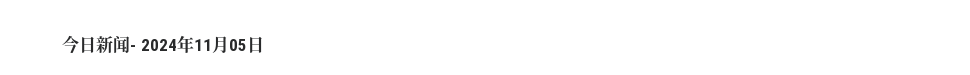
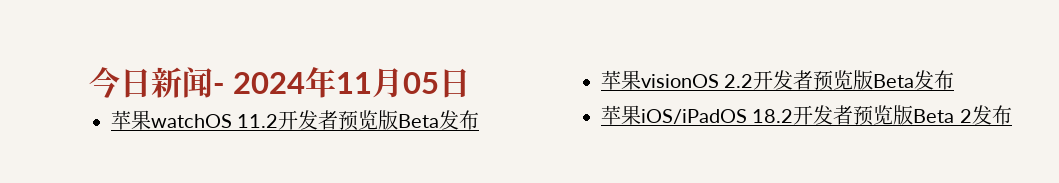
(264, 44) none -> [111,110,480,131] [601,70,955,91] [601,105,1012,126] // 苹果watchOS 11.2开发者预览版Beta发布 // 苹果visionOS 2.2开发者预览版Beta发布 // 苹果iOS/iPadOS 18.2开发者预览版Beta 2发布

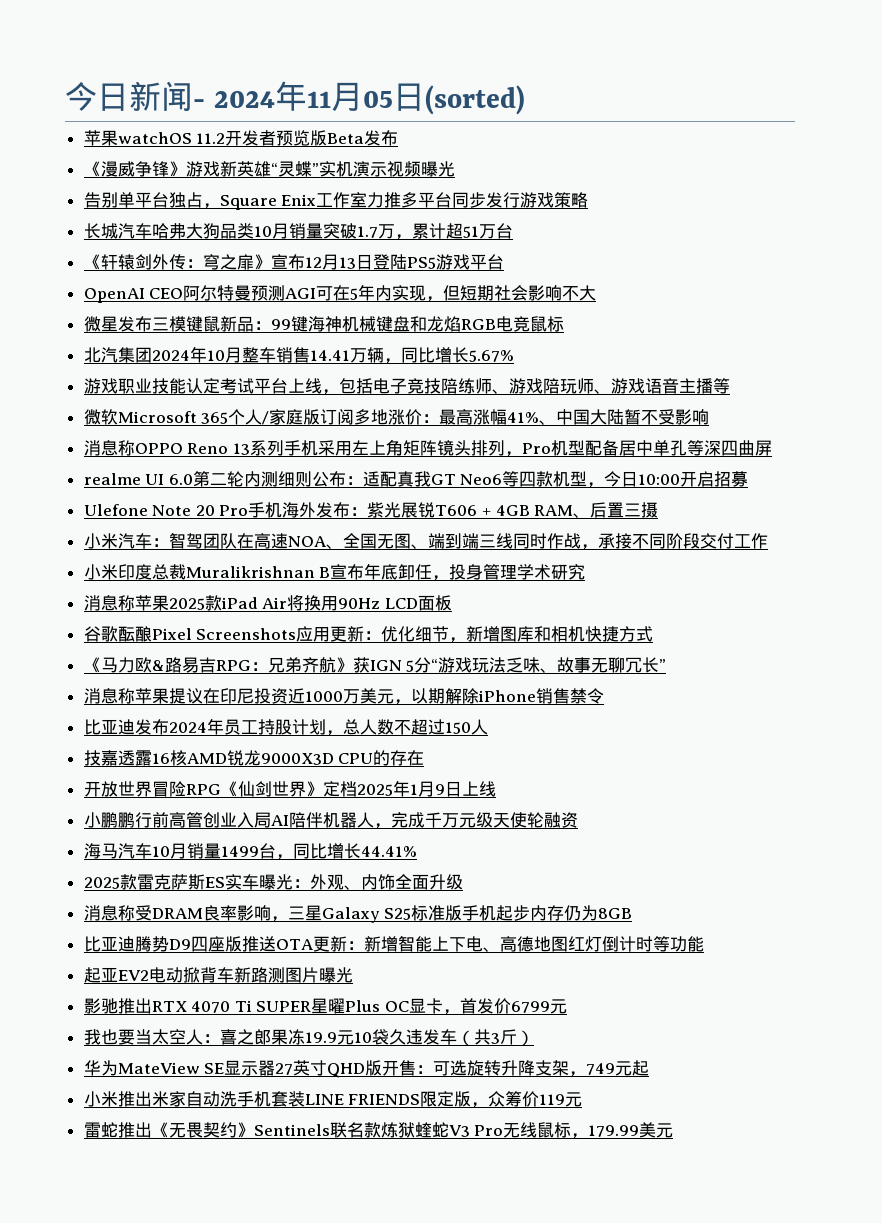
(471, 83) none -> [424,85,525,115] (sorted)
[601,70,955,91] [601,105,1012,126] 苹果visionOS 2.2开发者预览版Beta发布 // 苹果iOS/iPadOS 18.2开发者预览版Beta 2发布 -> [83,161,455,177] [83,192,589,210] [83,223,513,240] [83,254,504,270] [83,284,597,303] [83,316,564,332] [83,346,514,364] [83,378,730,395] [83,409,710,425] [83,439,772,457] [83,471,749,488] [83,502,659,518] [83,532,768,550] [83,563,586,581] [83,595,452,611] [83,626,654,643] [83,657,667,673] [83,688,604,705] [83,718,488,736] [83,750,425,766] [83,780,496,797] [83,812,578,829] [83,843,417,860] [83,874,463,890] [83,905,633,923] [83,935,704,952] [83,967,353,983] [83,998,568,1015] [83,1029,534,1046] [83,1060,650,1078] [83,1091,583,1108] [83,1122,674,1139] 《漫威争锋》游戏新英雄“灵蝶”实机演示视频曝光 // 告别单平台独占，Square Enix工作室力推多平台同步发行游戏策略 // 长城汽车哈弗大狗品类10月销量突破1.7万，累计超51万台 // 《轩辕剑外传：穹之扉》宣布12月13日登陆PS5游戏平台 // OpenAI CEO阿尔特曼预测AGI可在5年内实现，但短期社会影响不大 // 微星发布三模键鼠新品：99键海神机械键盘和龙焰RGB电竞鼠标 // 北汽集团2024年10月整车销售14.41万辆，同比增长5.67% // 游戏职业技能认定考试平台上线，包括电子竞技陪练师、游戏陪玩师、游戏语音主播等 // 微软Microsoft 365个人/家庭版订阅多地涨价：最高涨幅41%、中国大陆暂不受影响 // 消息称OPPO Reno 13系列手机采用左上角矩阵镜头排列，Pro机型配备居中单孔等深四曲屏 // realme UI 6.0第二轮内测细则公布：适配真我GT Neo6等四款机型，今日10:00开启招募 // Ulefone Note 20 Pro手机海外发布：紫光展锐T606 + 4GB RAM、后置三摄 // 小米汽车：智驾团队在高速NOA、全国无图、端到端三线同时作战，承接不同阶段交付工作 // 小米印度总裁Muralikrishnan B宣布年底卸任，投身管理学术研究 // 消息称苹果2025款iPad Air将换用90Hz LCD面板 // 谷歌酝酿Pixel Screenshots应用更新：优化细节，新增图库和相机快捷方式 // 《马力欧&路易吉RPG：兄弟齐航》获IGN 5分“游戏玩法乏味、故事无聊冗长” // 消息称苹果提议在印尼投资近1000万美元，以期解除iPhone销售禁令 // 比亚迪发布2024年员工持股计划，总人数不超过150人 // 技嘉透露16核AMD锐龙9000X3D CPU的存在 // 开放世界冒险RPG《仙剑世界》定档2025年1月9日上线 // 小鹏鹏行前高管创业入局AI陪伴机器人，完成千万元级天使轮融资 // 海马汽车10月销量1499台，同比增长44.41% // 2025款雷克萨斯ES实车曝光：外观、内饰全面升级 // 消息称受DRAM良率影响，三星Galaxy S25标准版手机起步内存仍为8GB // 比亚迪腾势D9四座版推送OTA更新：新增智能上下电、高德地图红灯倒计时等功能 // 起亚EV2电动掀背车新路测图片曝光 // 影驰推出RTX 4070 Ti SUPER星曜Plus OC显卡，首发价6799元 // 我也要当太空人：喜之郎果冻19.9元10袋久违发车（共3斤） // 华为MateView SE显示器27英寸QHD版开售：可选旋转升降支架，749元起 // 小米推出米家自动洗手机套装LINE FRIENDS限定版，众筹价119元 // 雷蛇推出《无畏契约》Sentinels联名款炼狱蝰蛇V3 Pro无线鼠标，179.99美元

